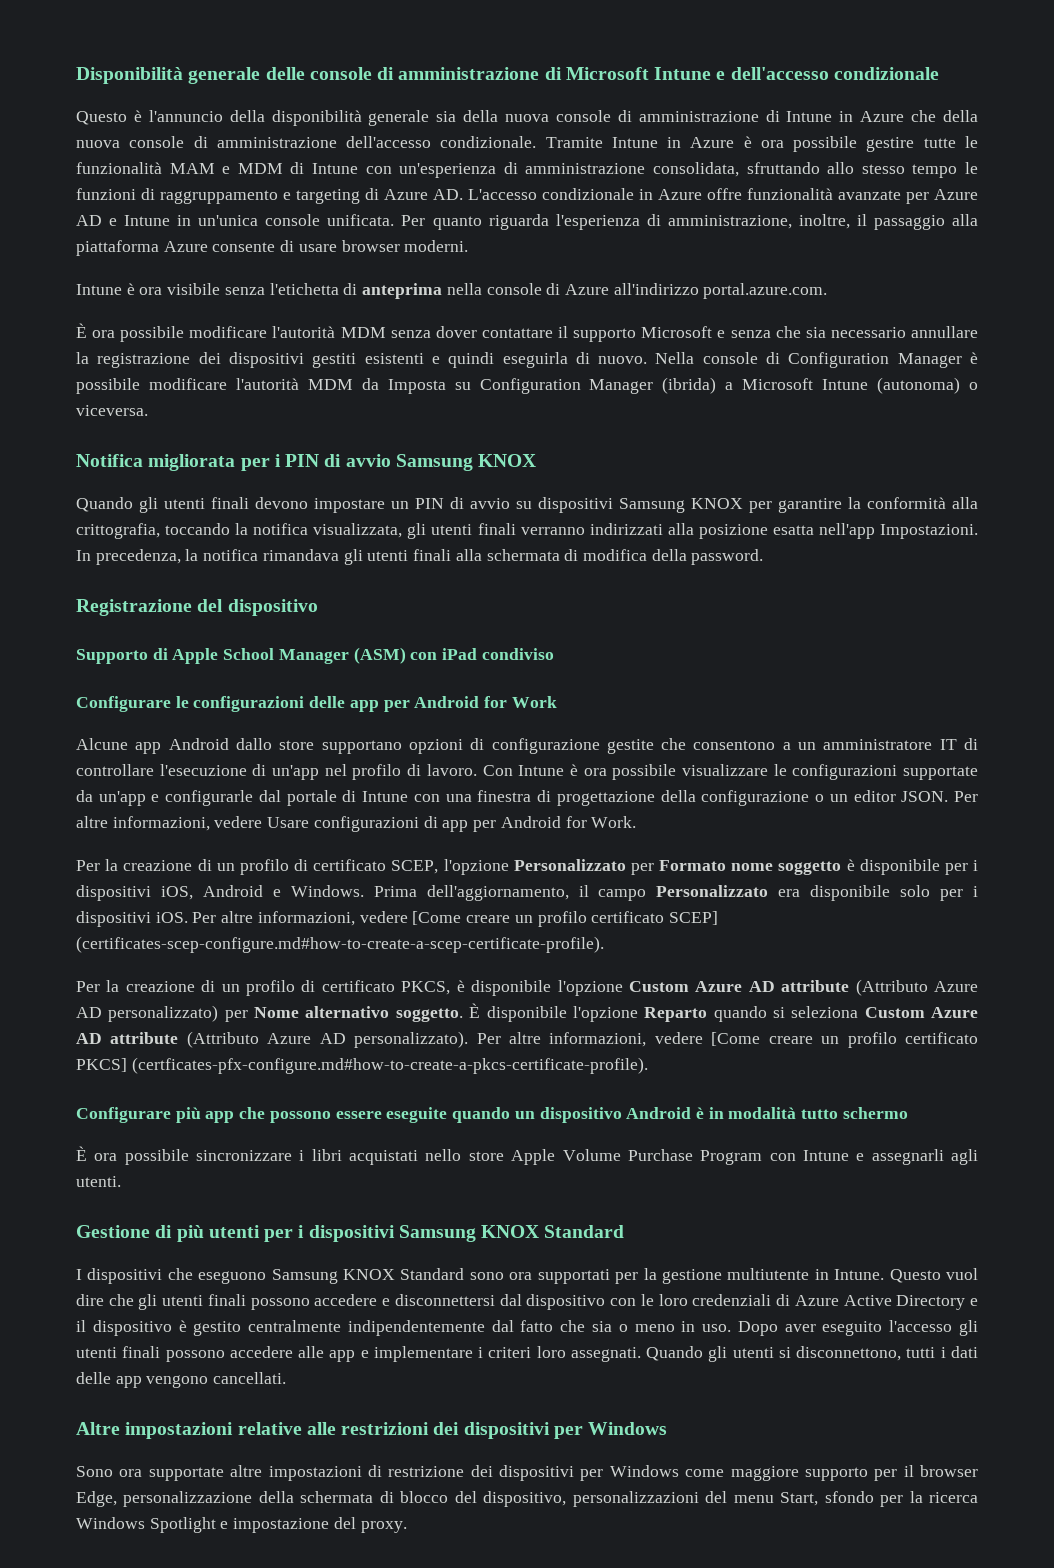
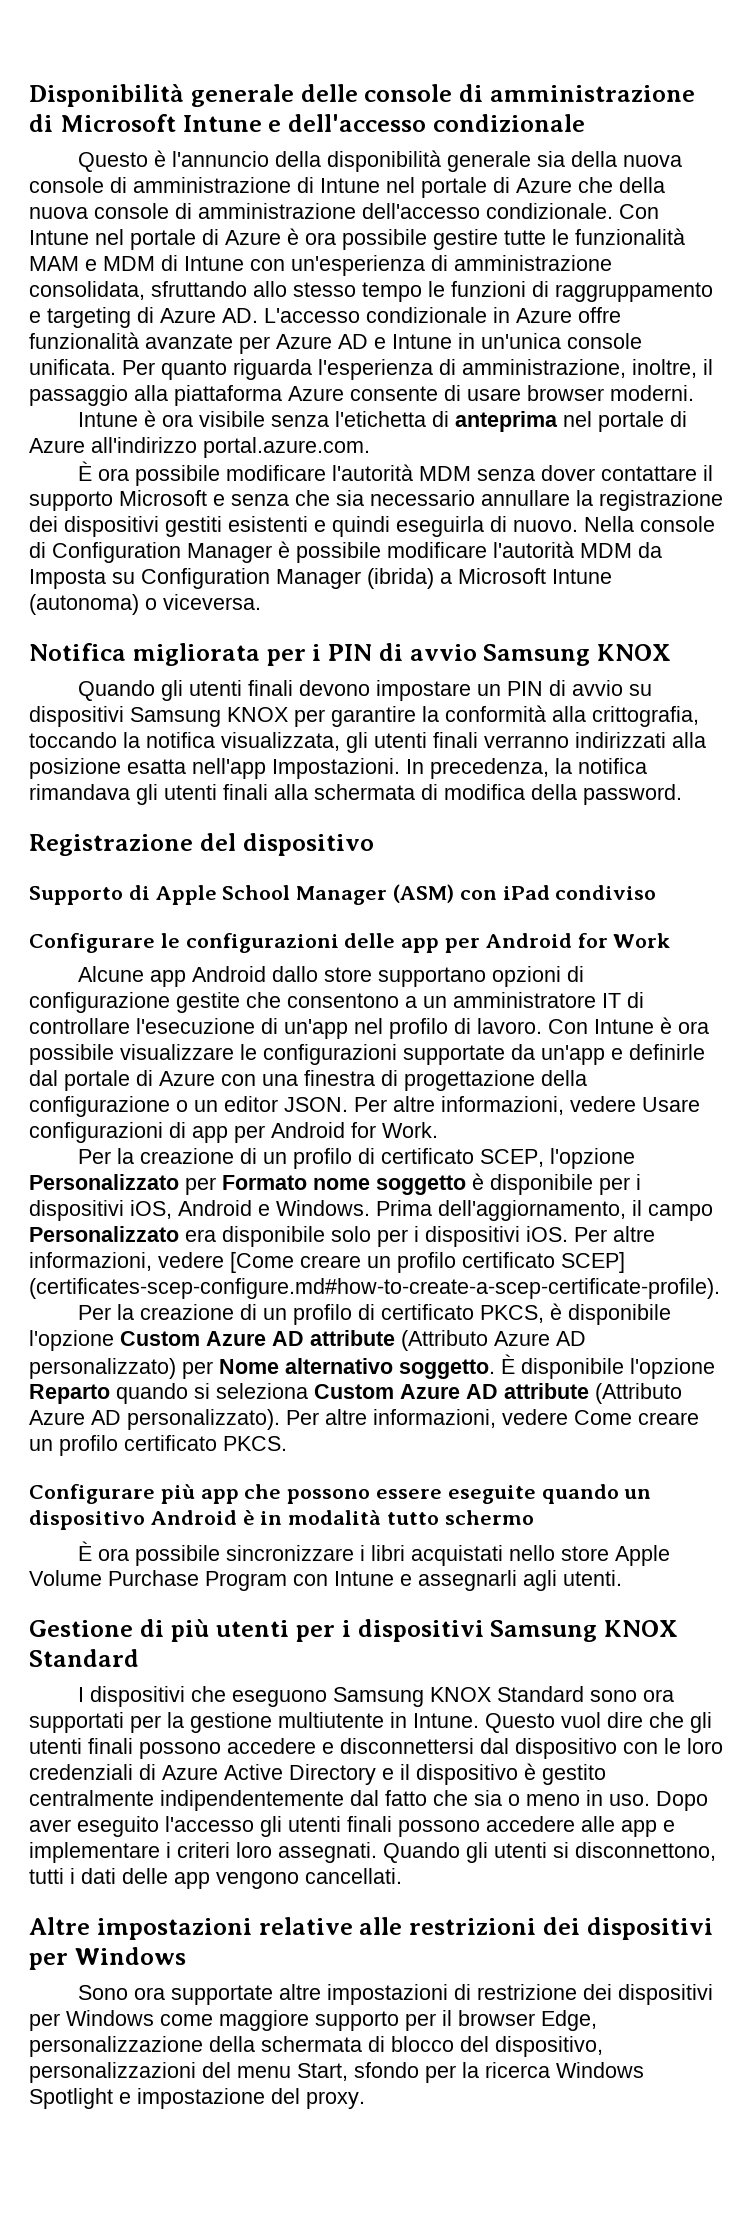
[839,111,854,122] in -> [386,177,510,198] nel portale di
[545,137,682,148] Tramite Intune in -> [619,204,659,219] [29,229,219,250] Con Intune nel portale di
[446,283,542,295] nella console -> [562,411,664,432] nel portale
[165,790,254,806] configurarle -> [629,1044,705,1060] definirle
[362,791,409,802] Intune -> [159,1071,215,1086] Azure
[711,1032,979,1048] [76,1057,648,1074] [Come creare un profilo certificato PKCS] (certficates-pfx-configure.md#how-to-create-a-pkcs-certificate-profile). -> [574,1410,699,1425] [29,1435,287,1456] Come creare un profilo certificato PKCS.

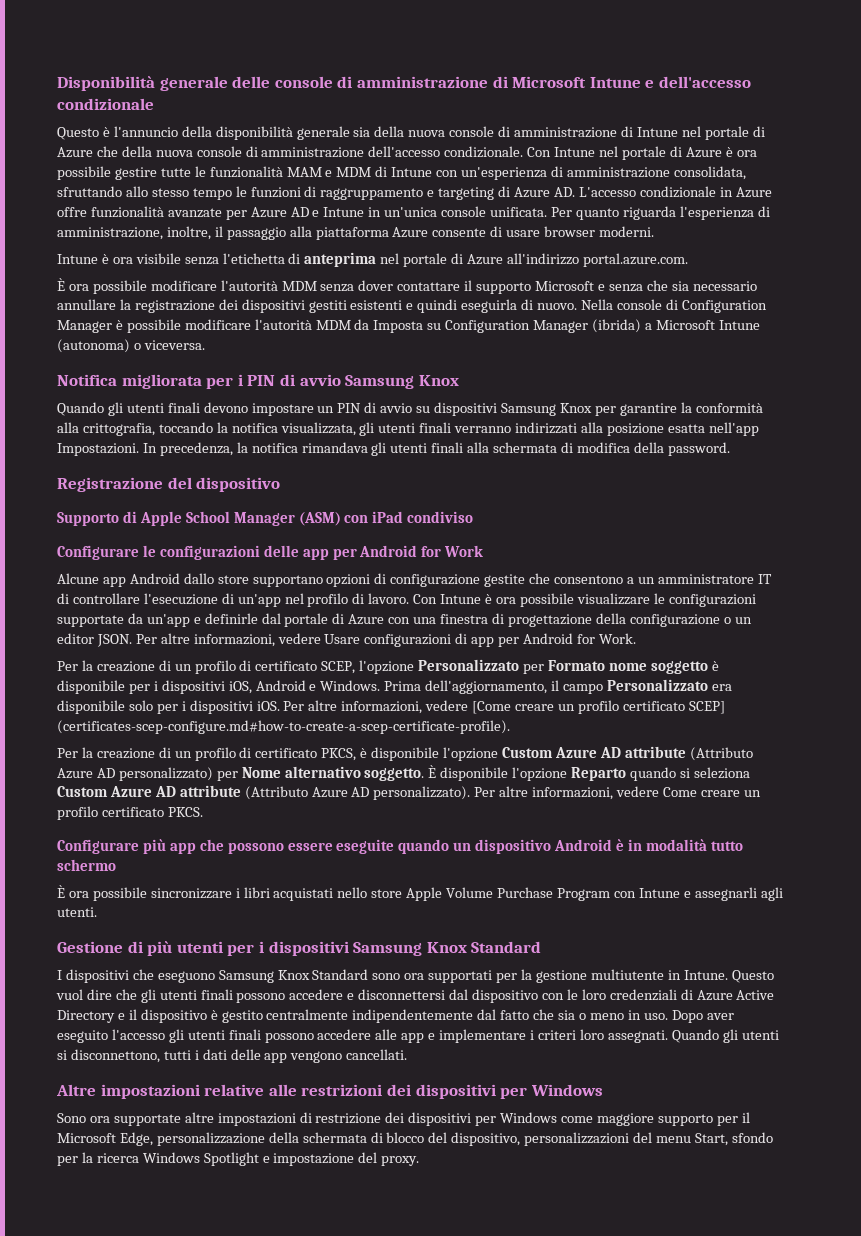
[597,644,671,661] KNOX -> [418,375,459,386] Knox
[227,707,288,722] KNOX -> [559,403,592,413] Knox
[604,1620,678,1637] KNOX -> [426,942,467,953] Knox
[429,1687,491,1702] KNOX -> [277,970,310,980] Knox
[458,2010,535,2026] browser -> [57,1133,116,1143] Microsoft

